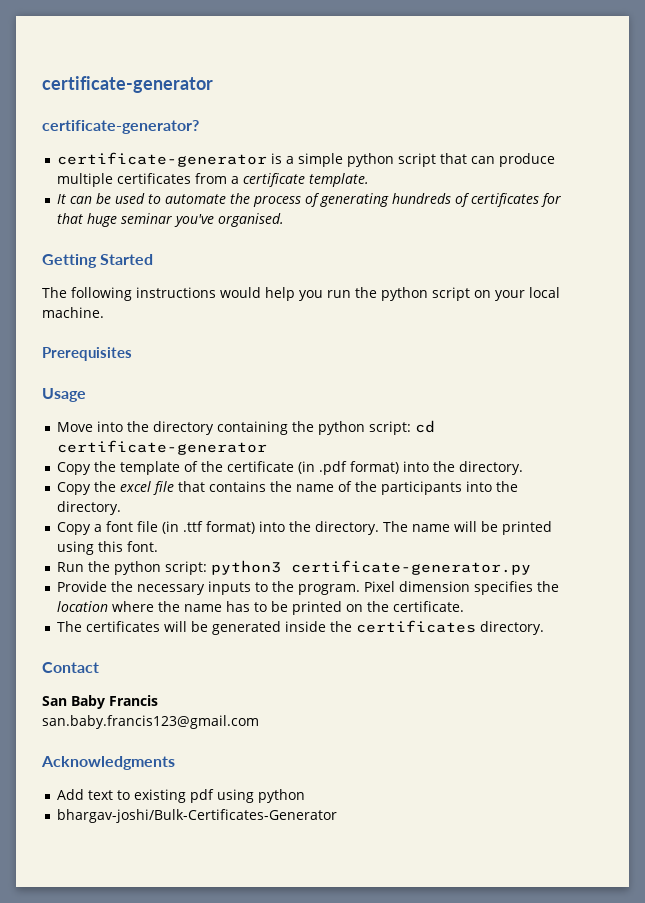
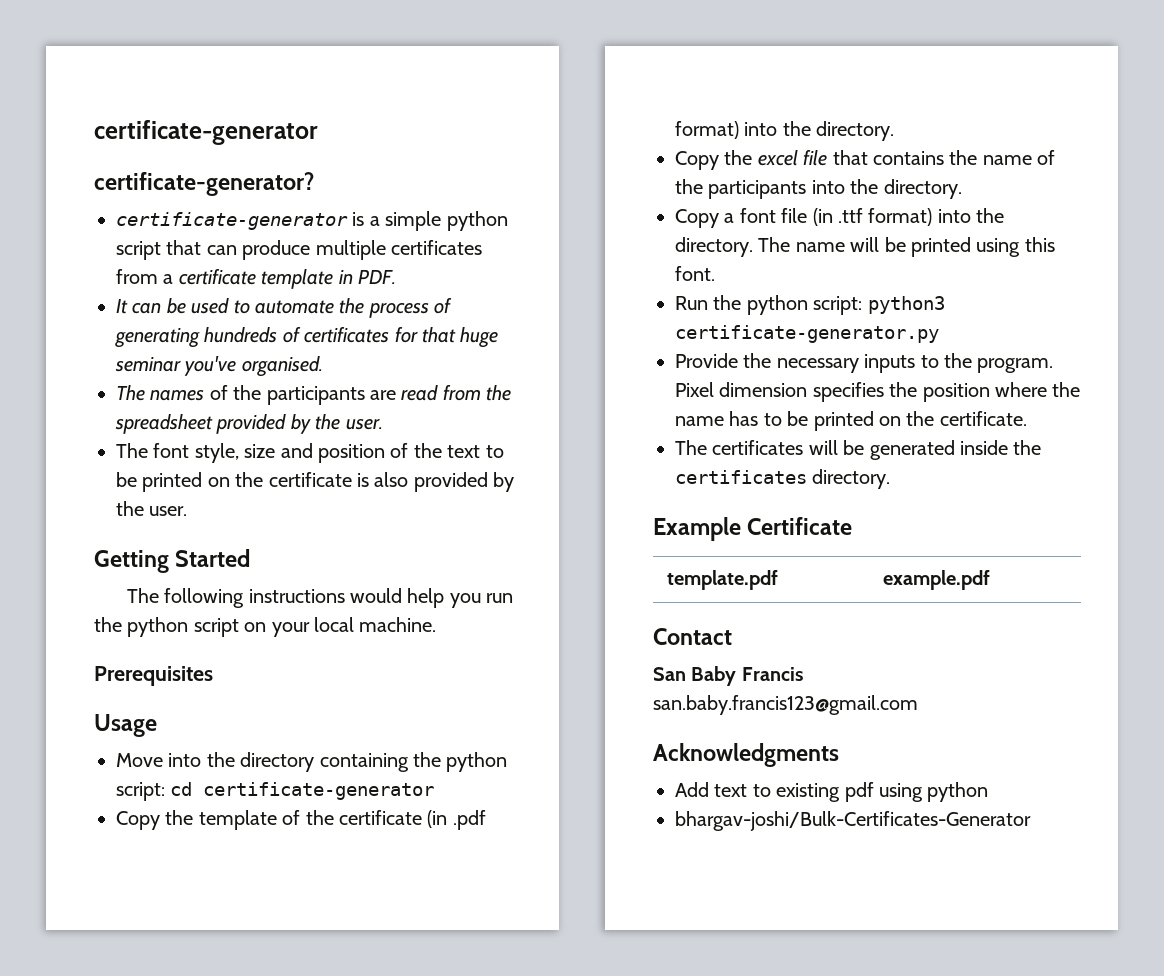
[309,173,370,187] template. -> [261,269,396,289] template in PDF.
(285, 220) none -> [116,385,512,405] [115,414,383,434] [116,443,504,463] [116,472,515,492] [116,501,188,516] // The names of the participants are read from the spreadsheet provided by the user. // The font style, size and position of the text to be printed on the certificate is also provided by the user.
[57,601,109,612] location -> [922,383,990,402] position
(545, 628) none -> [653,517,853,541] [667,570,779,590] [883,570,991,590] // Example Certificate // template.pdf | example.pdf

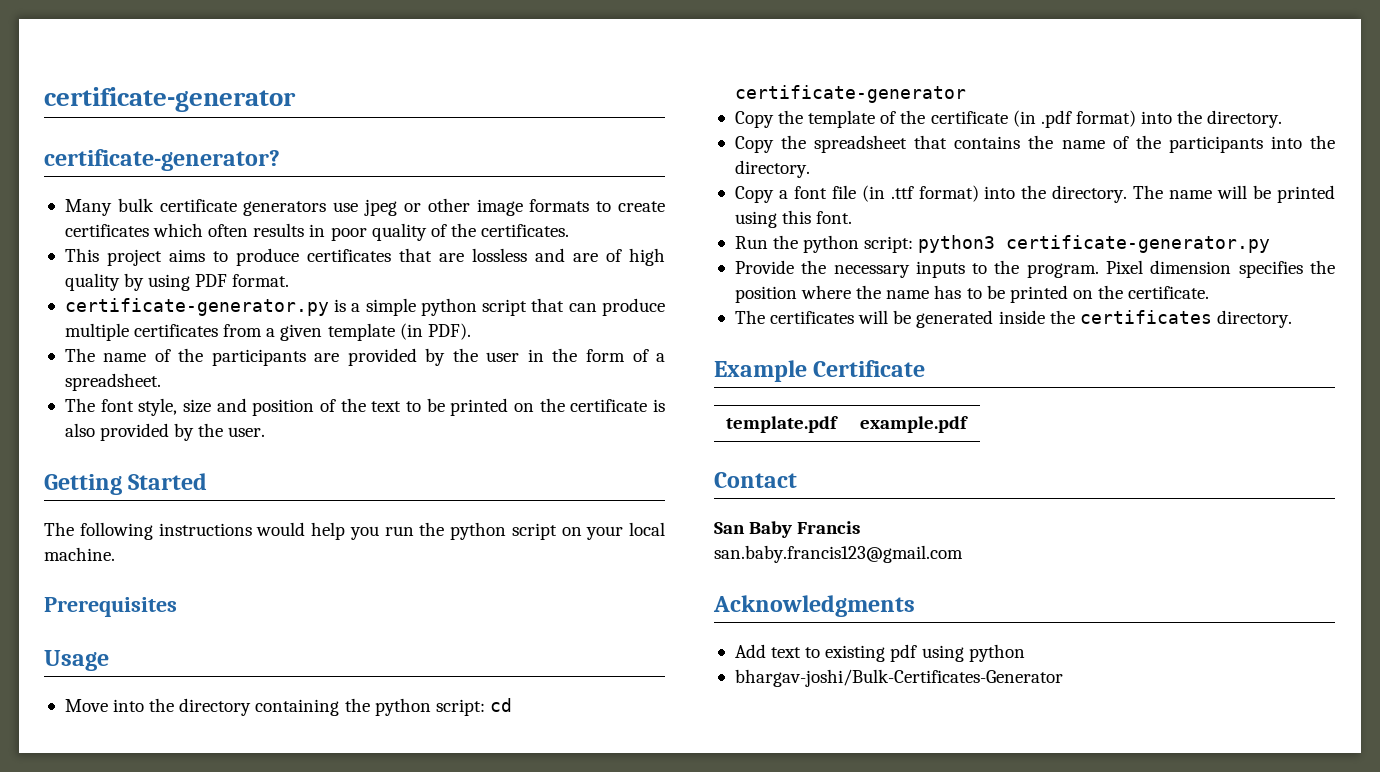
[116,212,348,230] certificate-generator -> [64,198,665,216] [64,223,570,241] [64,248,665,266] [64,273,290,291] [64,298,329,316] Many bulk certificate generators use jpeg or other image formats to create certificates which often results in poor quality of the certificates. // This project aims to produce certificates that are lossless and are of high quality by using PDF format. // certificate-generator.py
[178,269,396,289] [116,298,453,318] [115,327,499,348] [115,356,323,377] [116,385,205,401] certificate template in PDF. // It can be used to automate the process of generating hundreds of certificates for that huge seminar you've organised. // The names -> [280,323,471,341] [64,348,147,362] given template (in PDF). // The name
[401,385,512,401] [115,414,383,434] read from the spreadsheet provided by the user. -> [347,348,666,366] [64,373,161,391] provided by the user in the form of a spreadsheet.
[757,150,828,166] excel file -> [814,135,908,153] spreadsheet

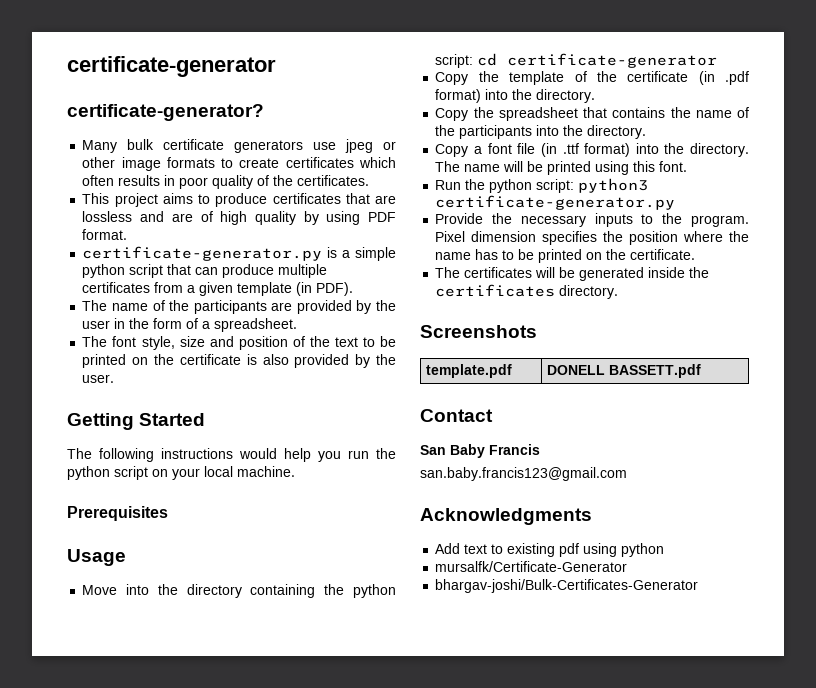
[714,360,926,382] Example Certificate -> [420,325,537,338] Screenshots
[859,416,968,433] example.pdf -> [547,364,702,378] DONELL BASSETT.pdf
(1025, 653) none -> [435,561,628,572] // mursalfk/Certificate-Generator

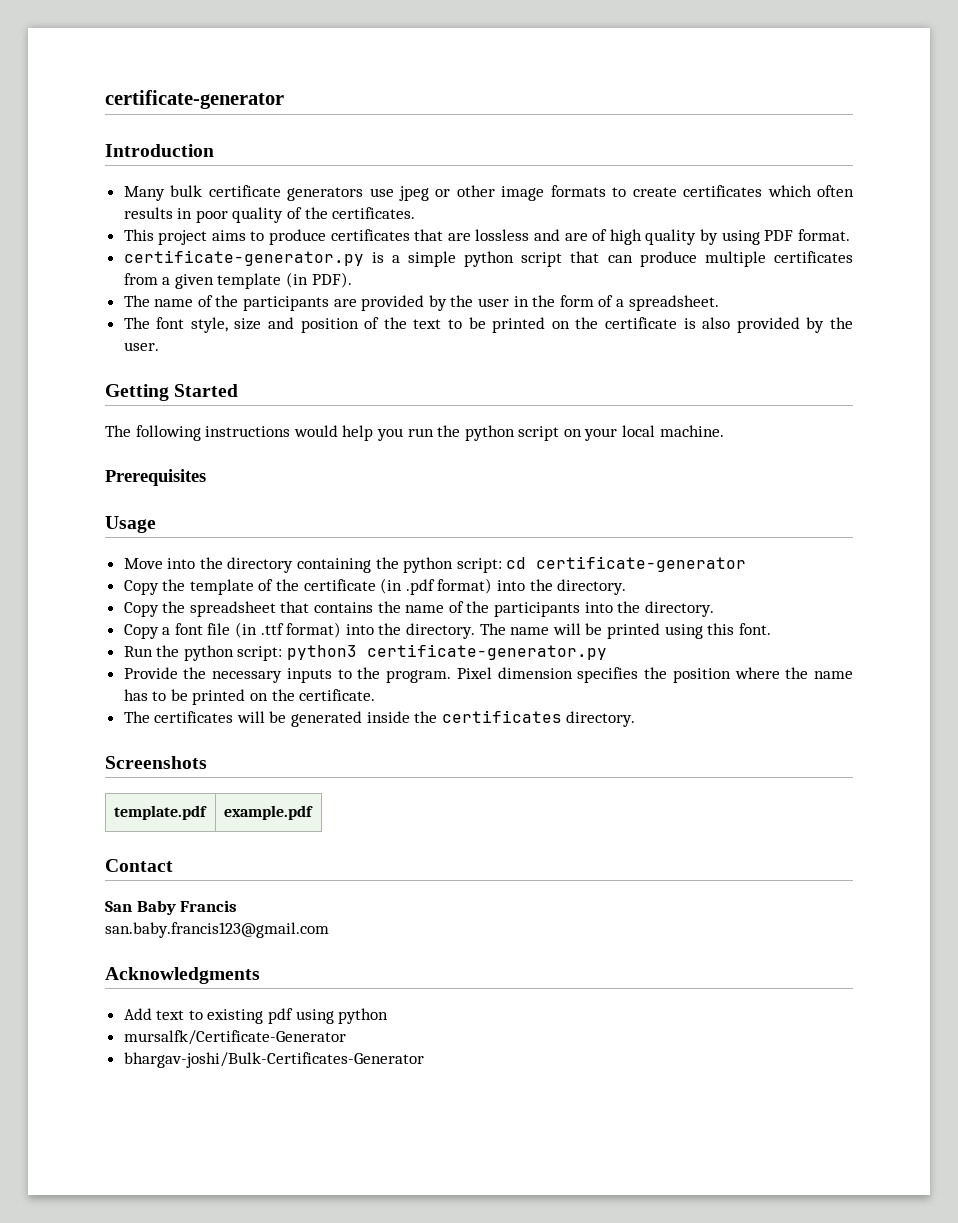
[67,56,276,77] [67,104,264,121] certificate-generator // certificate-generator? -> [105,90,284,109] [105,144,214,157] certificate-generator // Introduction
[547,364,702,378] DONELL BASSETT.pdf -> [224,805,314,820] example.pdf

